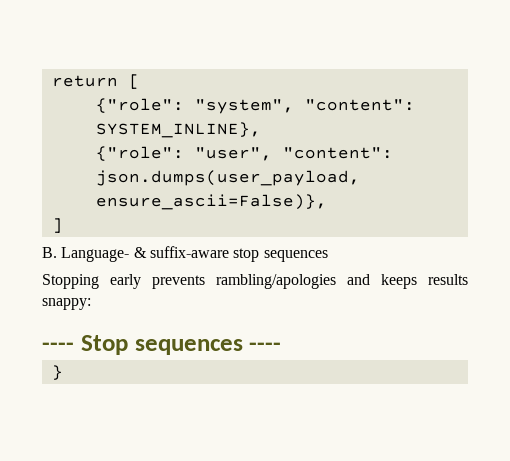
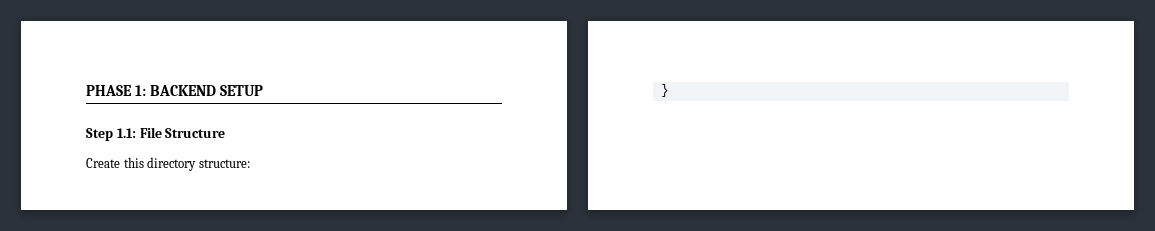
[51,74,140,89] [95,98,415,114] [95,122,261,138] [95,146,393,161] [95,170,360,186] [95,194,327,210] [51,218,63,233] [42,246,328,262] [42,274,468,289] [42,298,91,310] [42,335,282,355] return [ // {"role": "system", "content": SYSTEM_INLINE}, // {"role": "user", "content": json.dumps(user_payload, ensure_ascii=False)}, // ] // B. Language‑ & suffix‑aware stop sequences // Stopping early prevents rambling/apologies and keeps results snappy: // ---- Stop sequences ---- -> [86,85,264,96] [86,127,226,141] [86,157,250,171] PHASE 1: BACKEND SETUP // Step 1.1: File Structure // Create this directory structure:

